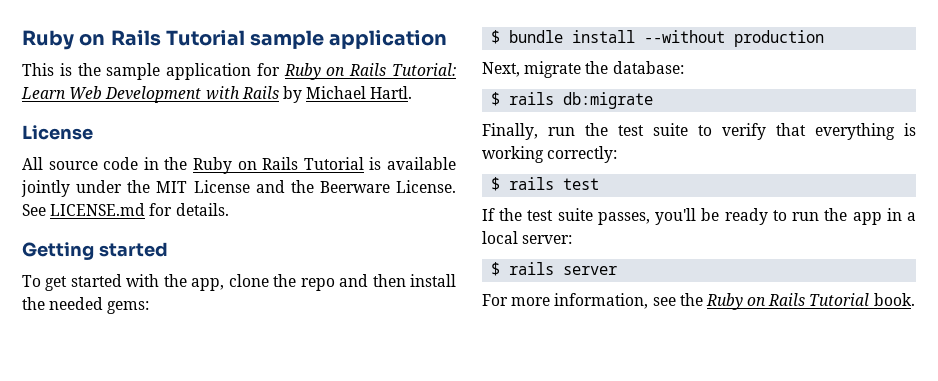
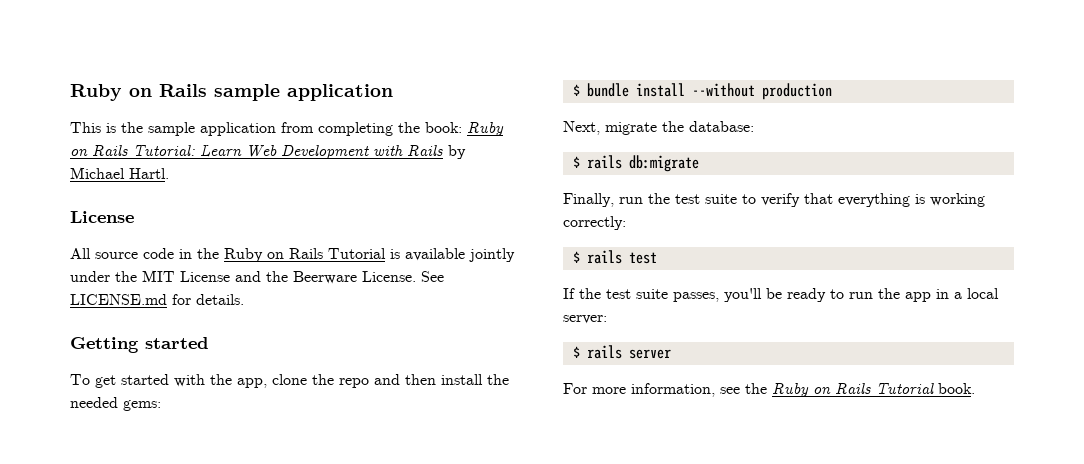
[22,30,245,50] Ruby on Rails Tutorial -> [70,84,207,101] Ruby on Rails
[256,63,280,76] for -> [281,122,462,136] from completing the book:

